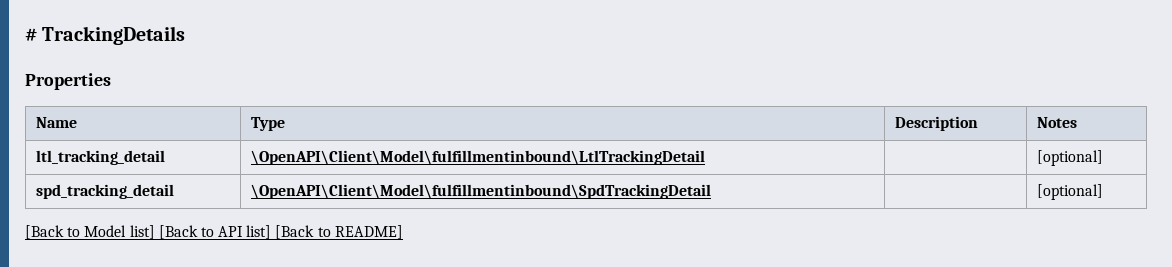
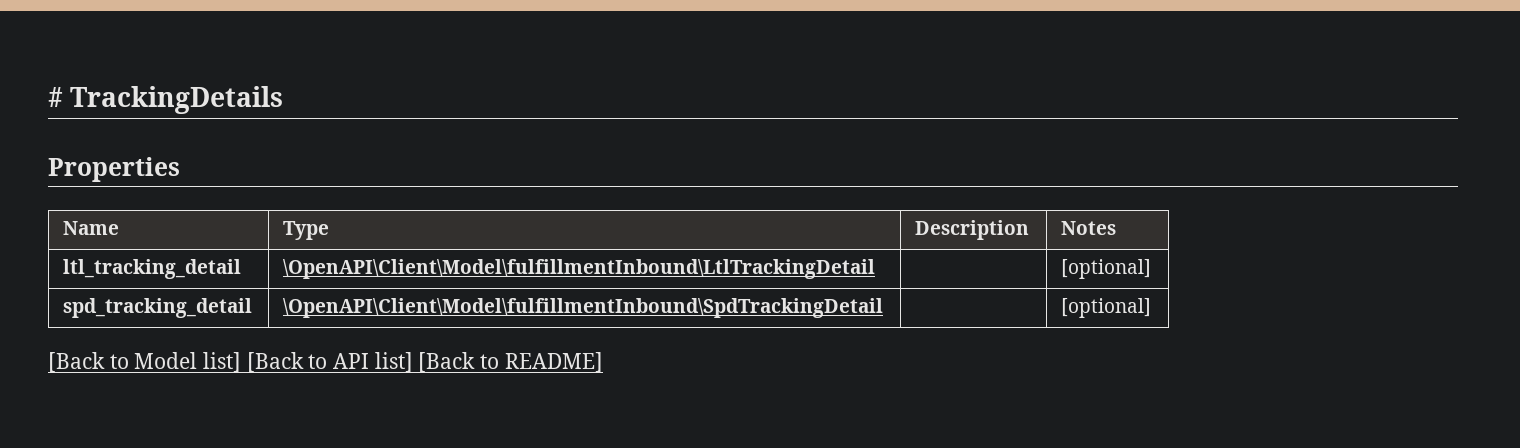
[251,150,706,165] \OpenAPI\Client\Model\fulfillmentinbound\LtlTrackingDetail -> [283,259,876,279] \OpenAPI\Client\Model\fulfillmentInbound\LtlTrackingDetail
[251,184,712,199] \OpenAPI\Client\Model\fulfillmentinbound\SpdTrackingDetail -> [283,298,884,318] \OpenAPI\Client\Model\fulfillmentInbound\SpdTrackingDetail

